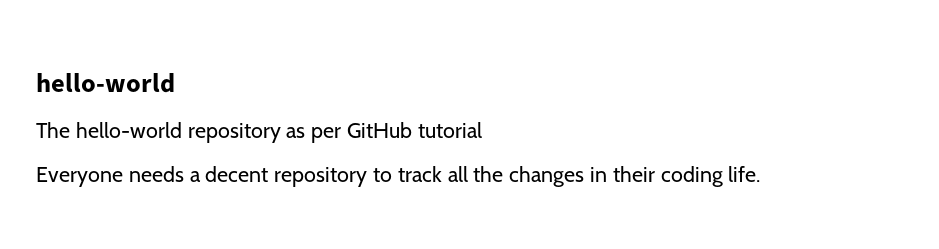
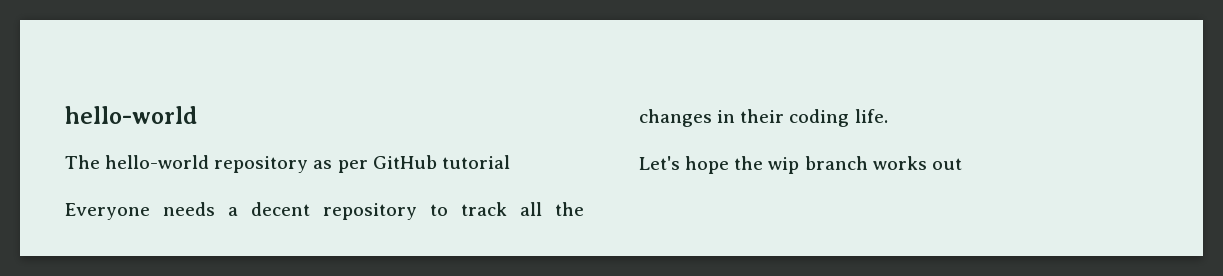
(761, 174) none -> [639,156,962,174] // Let's hope the wip branch works out

